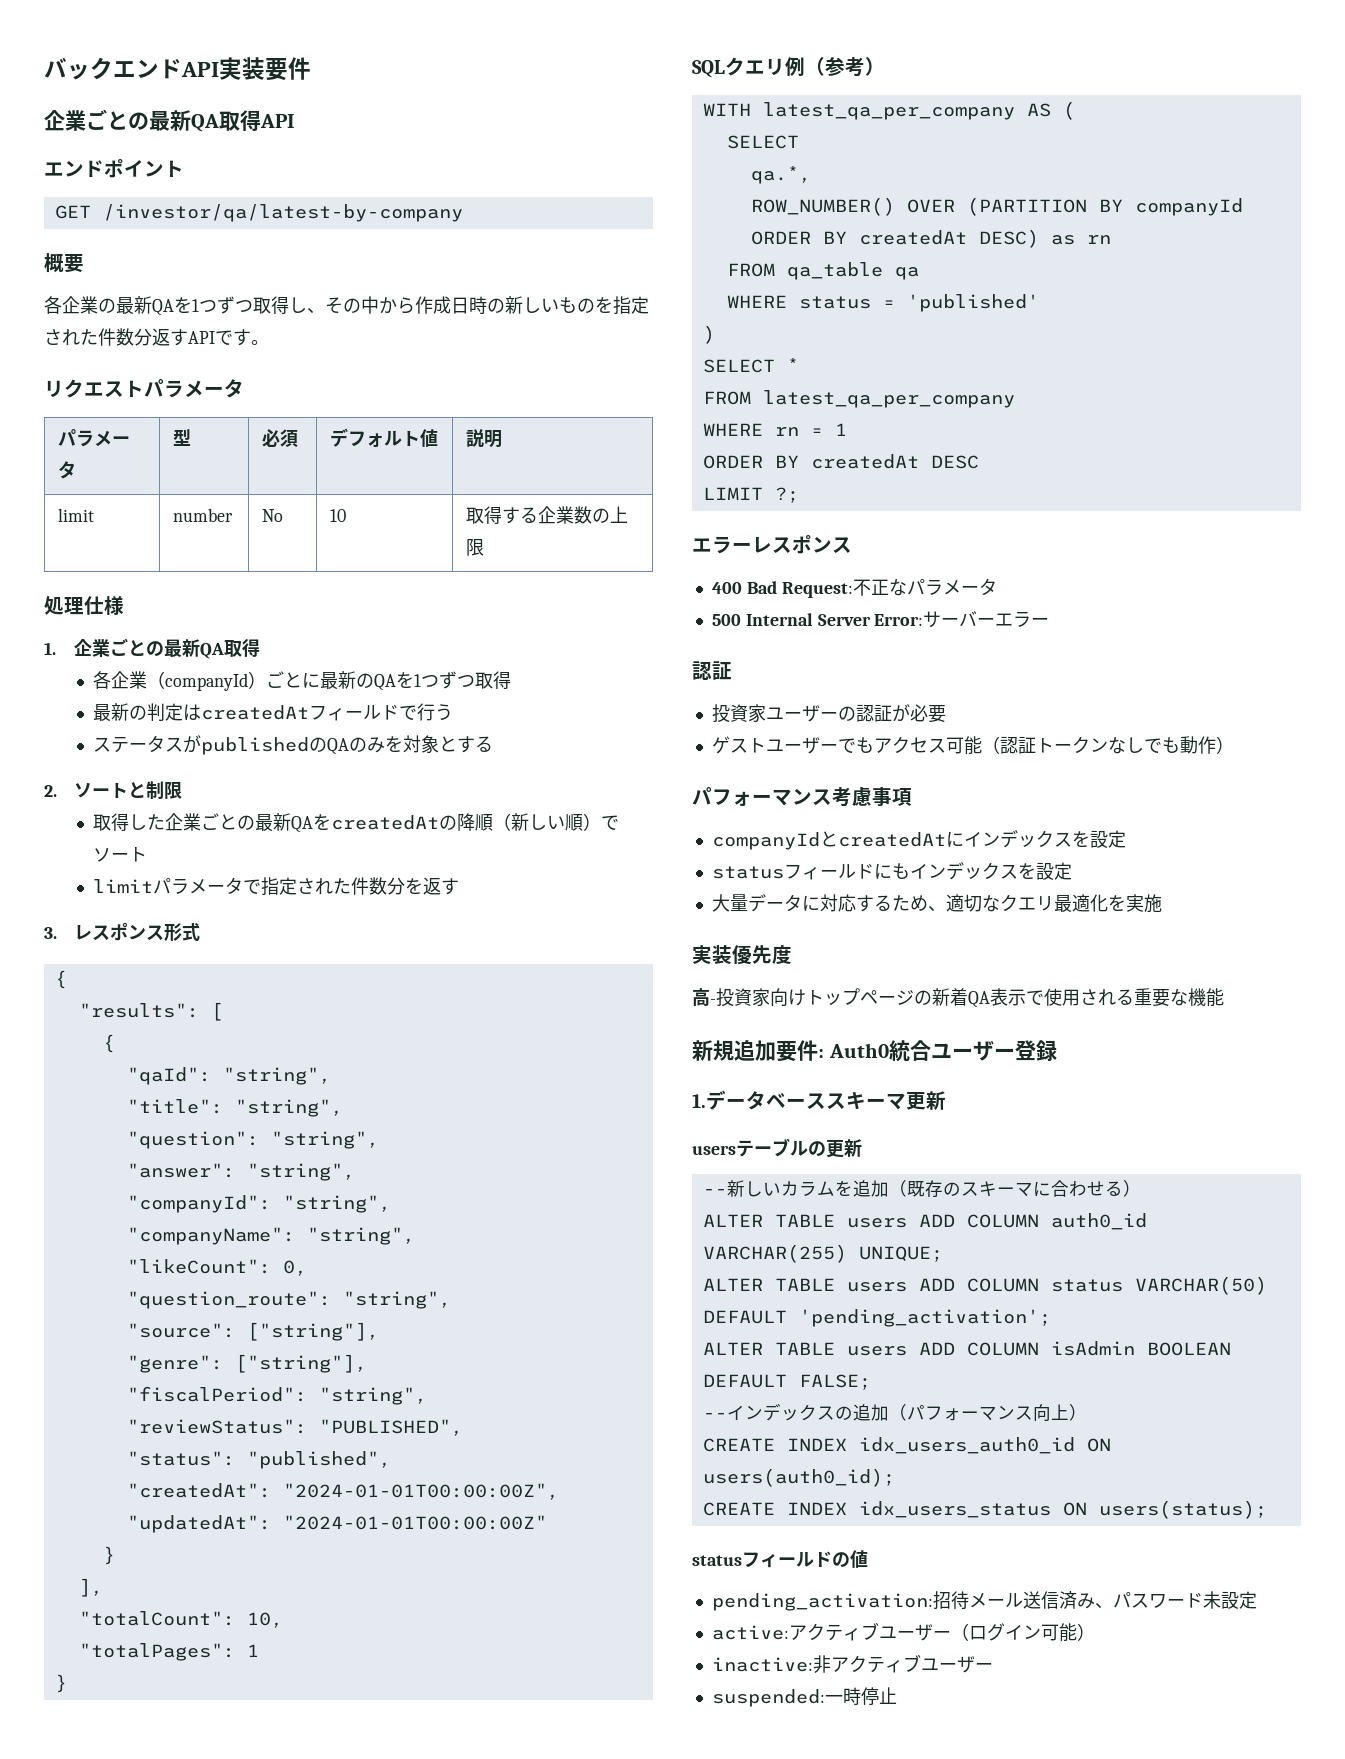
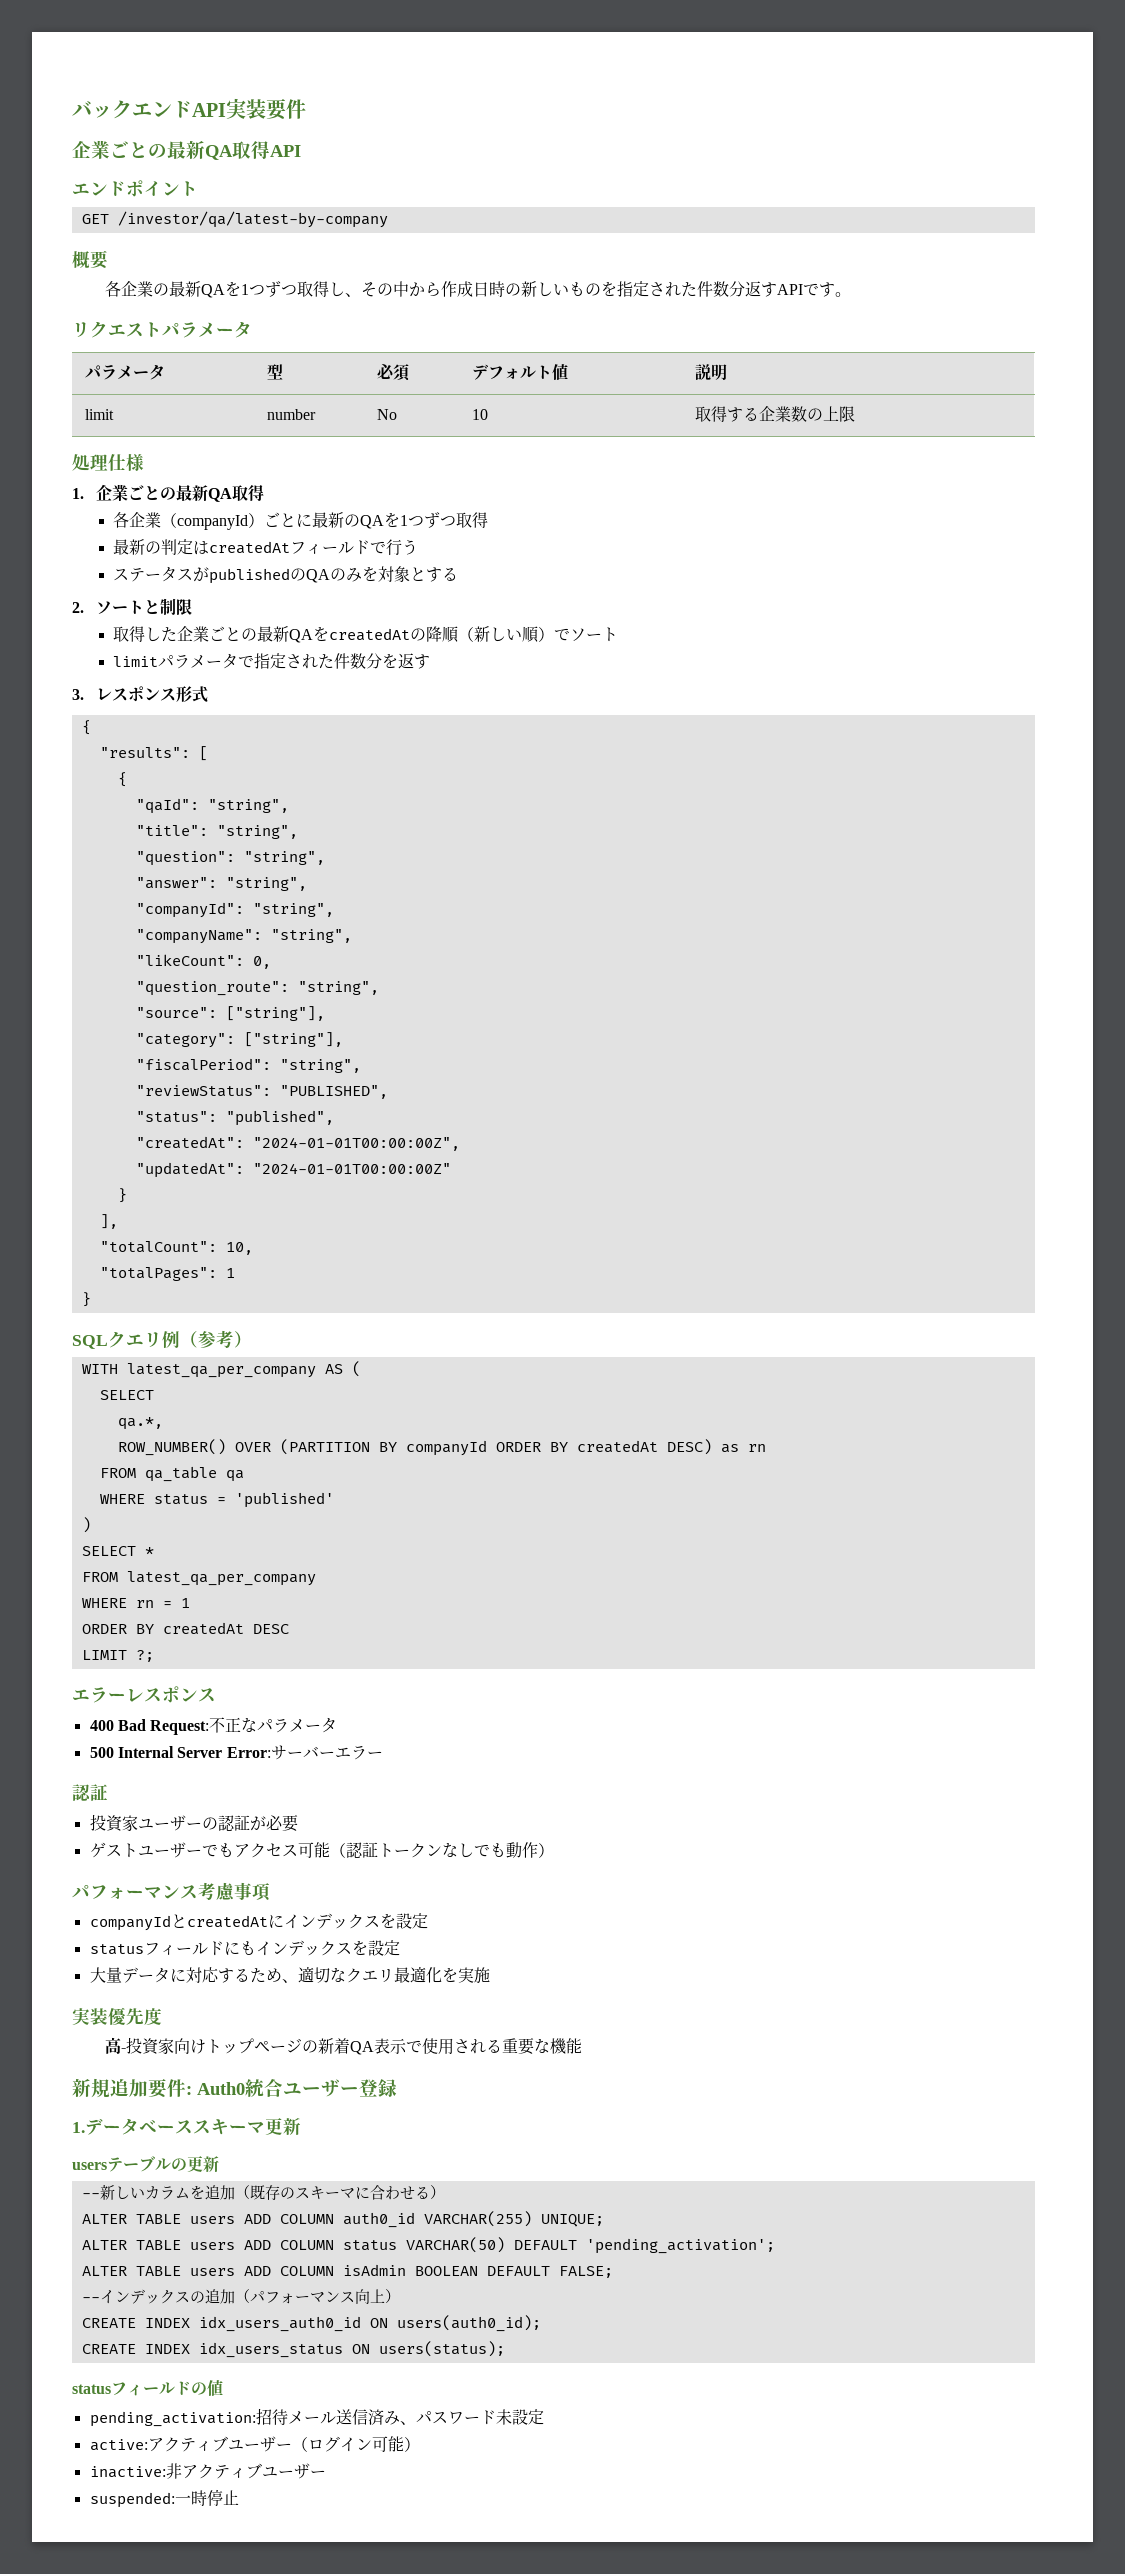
[126,1355,223,1373] "genre": -> [135,1033,235,1048] "category":

